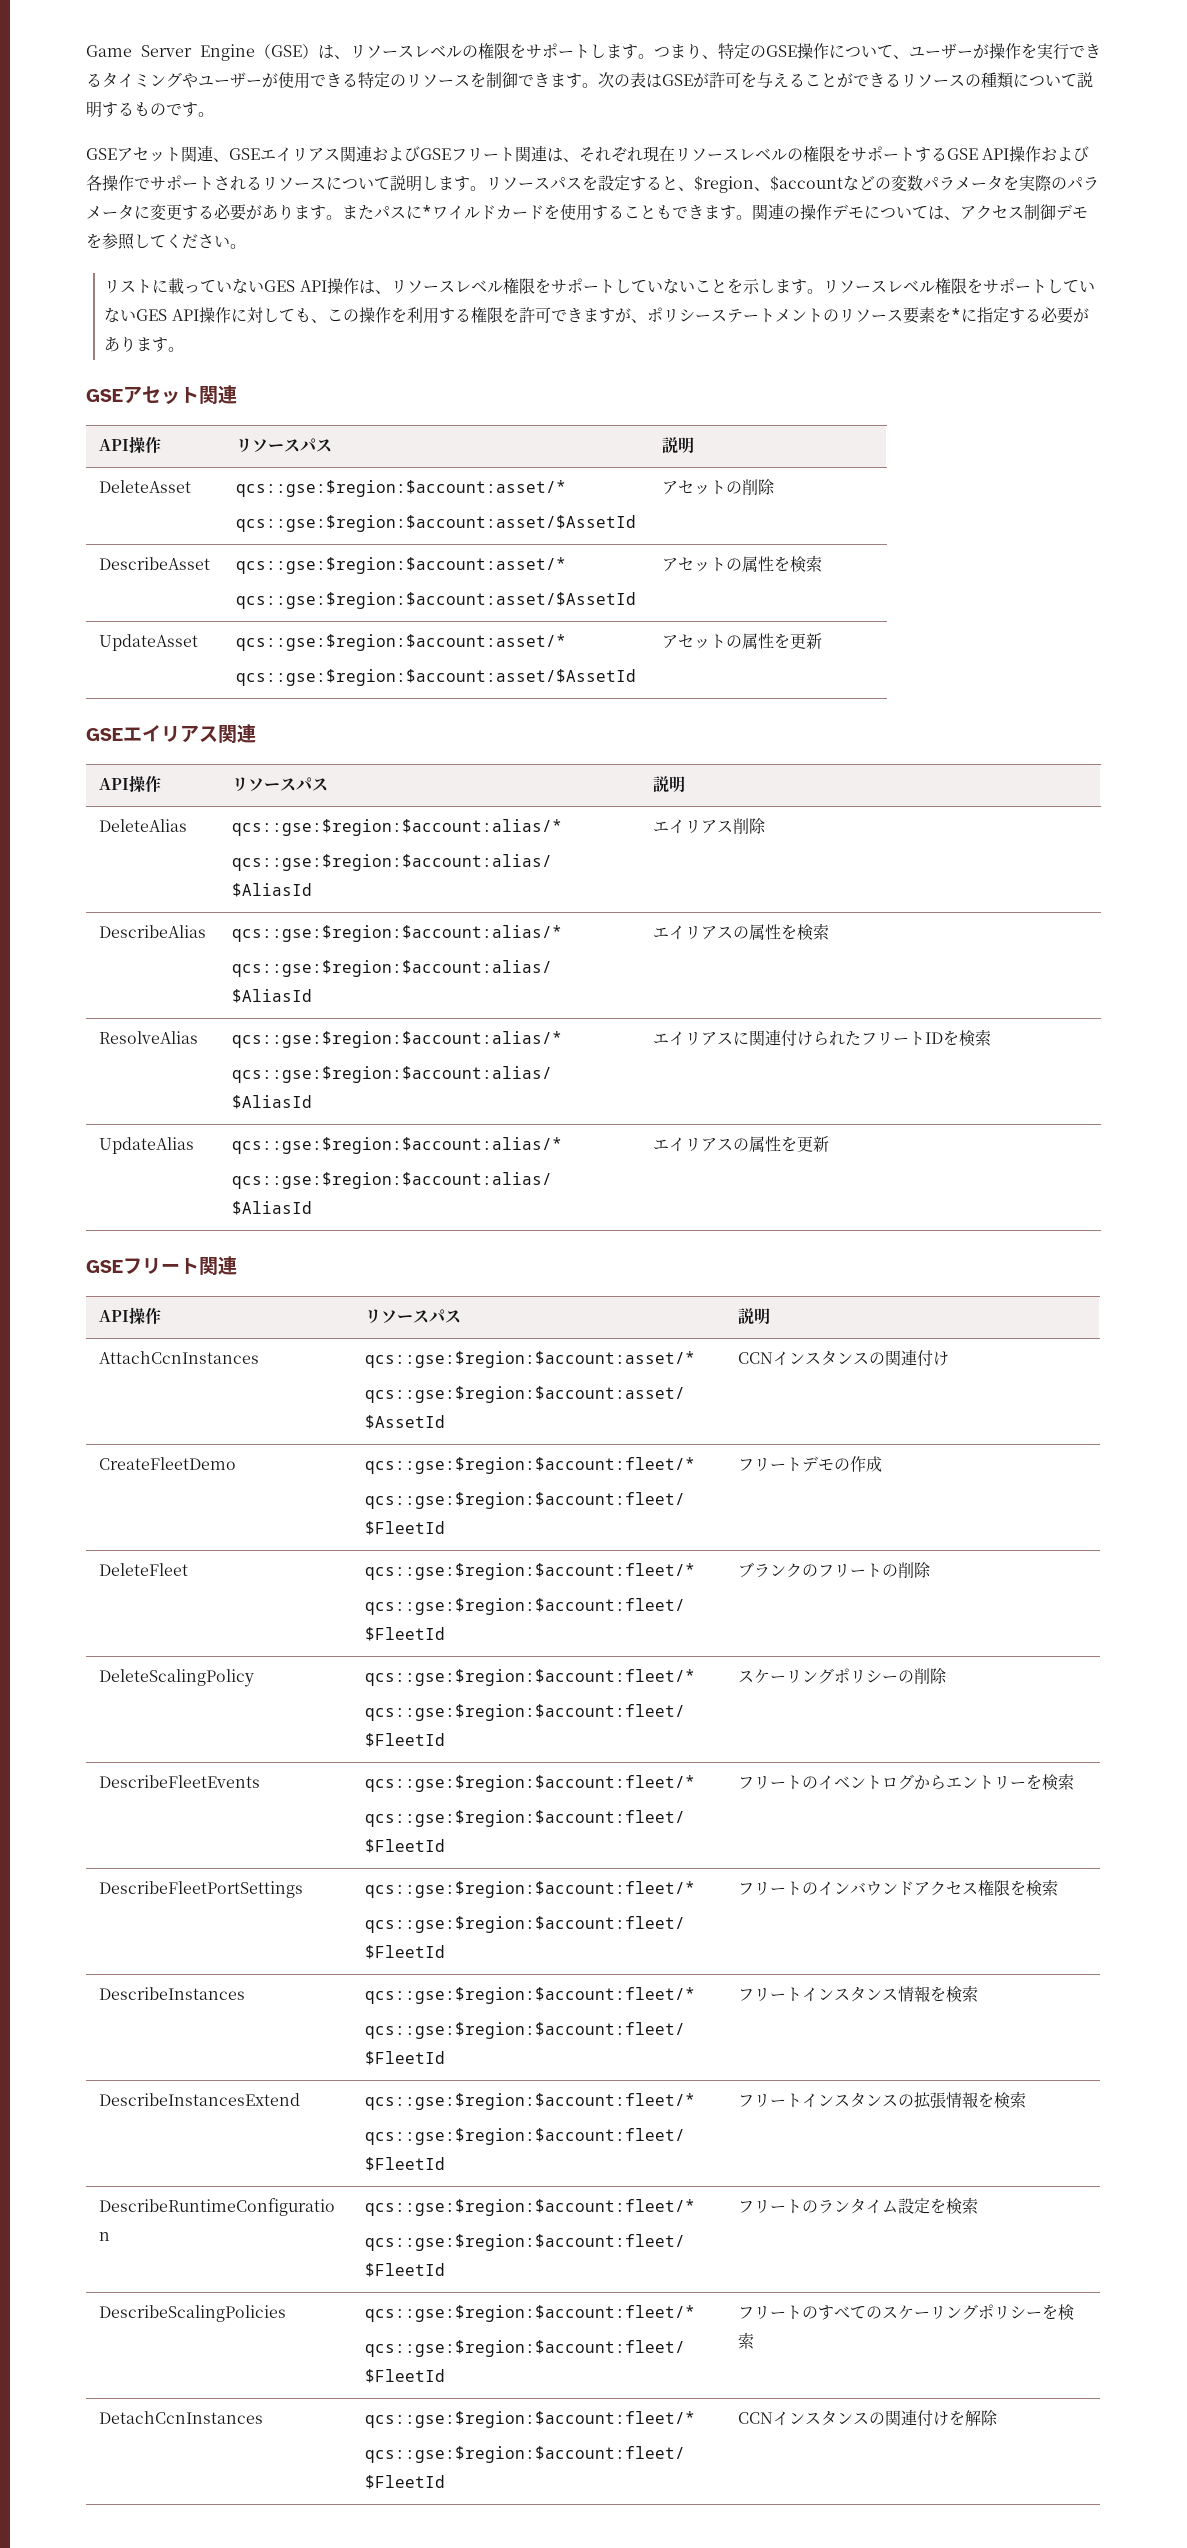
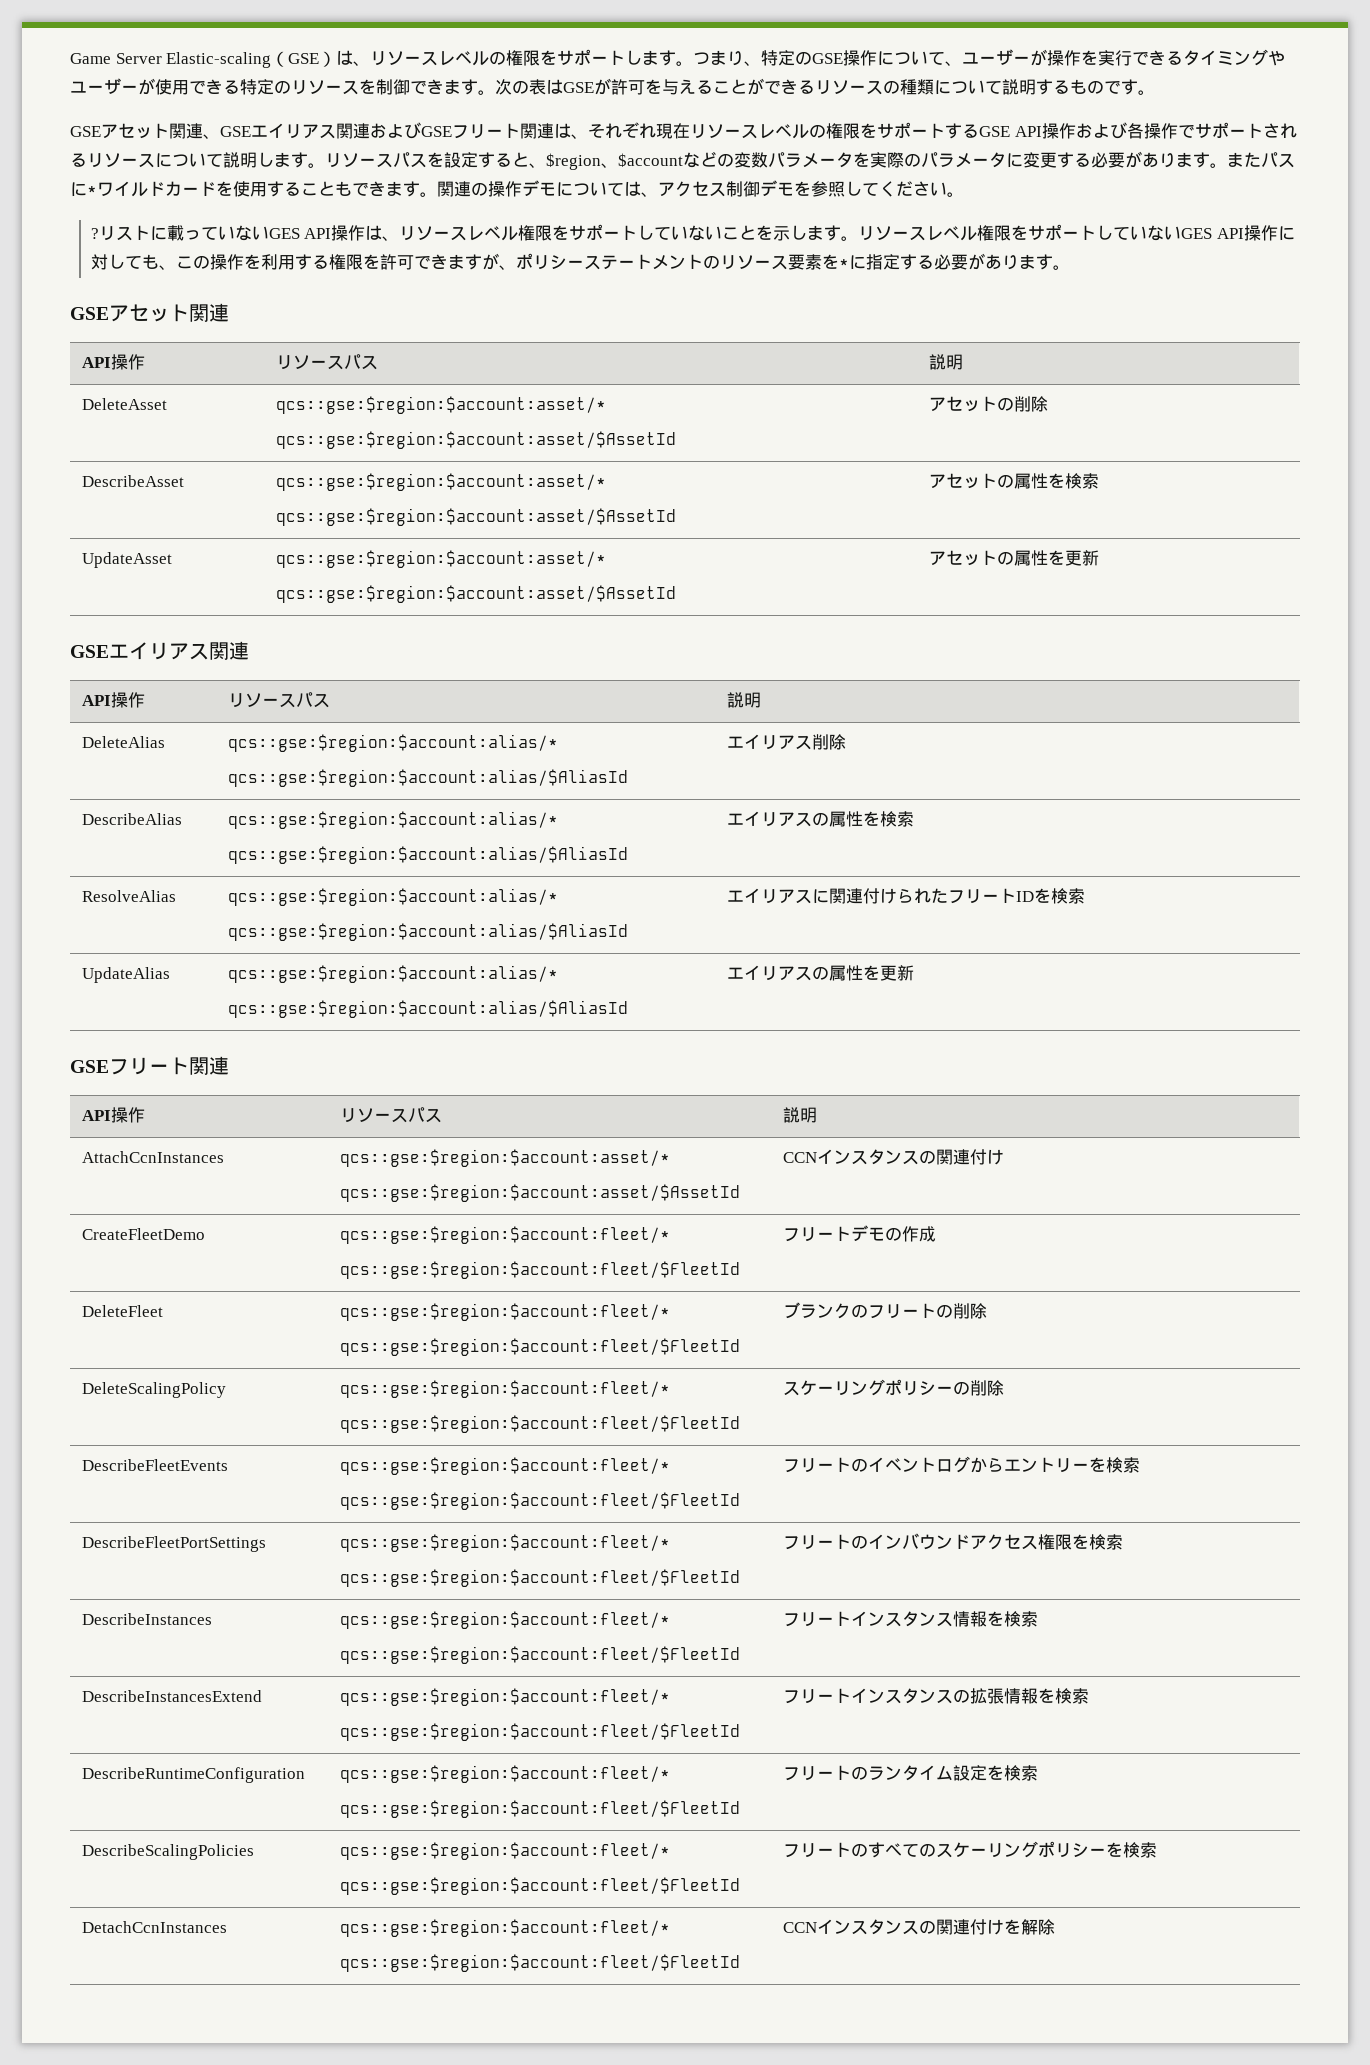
[200,44,255,61] Engine -> [166,52,272,68] Elastic-scaling
(246, 246) none -> [90,228,99,239] ?

